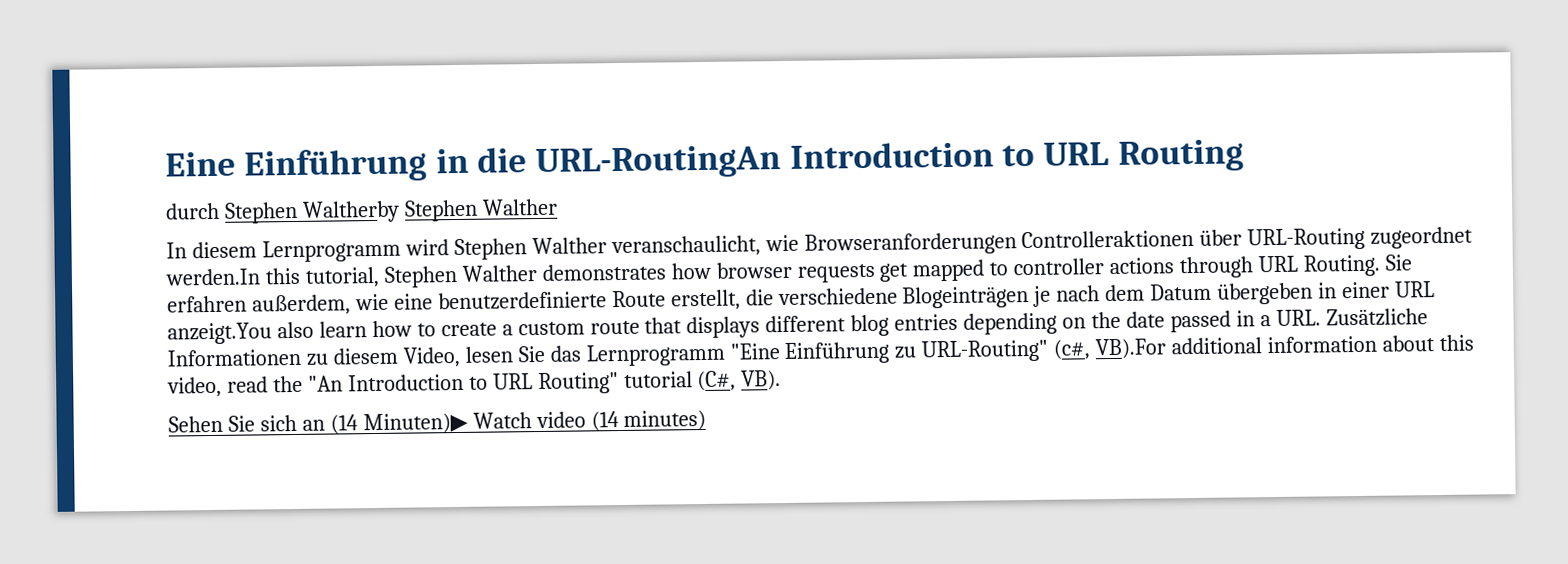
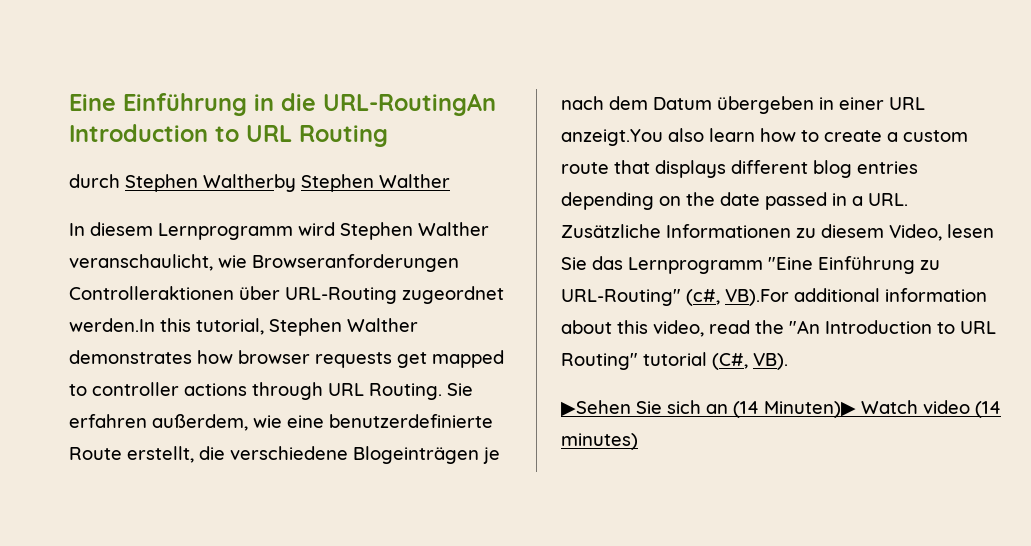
[168,415,223,433] Sehen -> [561,400,631,417] ▶Sehen

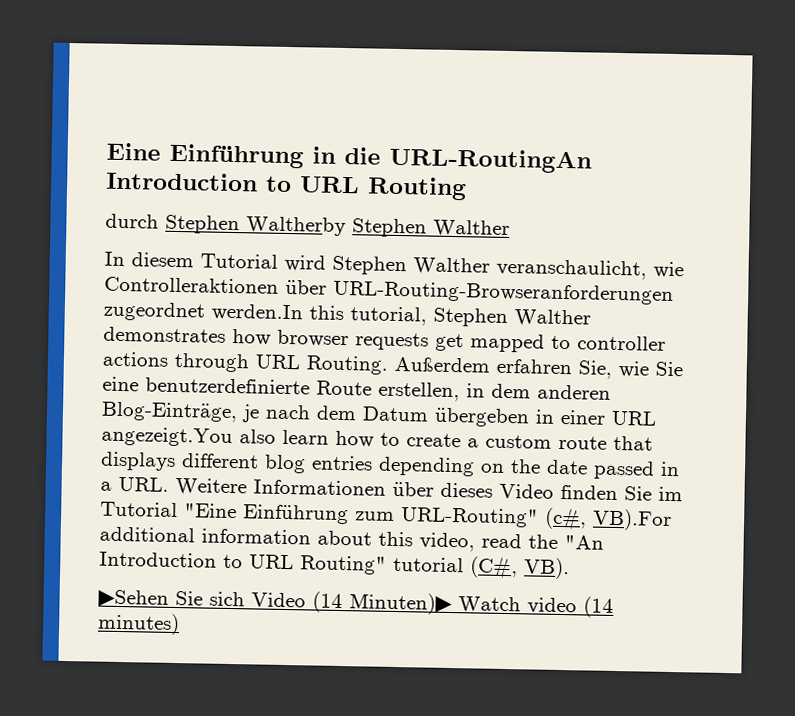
[158,223,293,240] Lernprogramm -> [200,253,278,269] Tutorial
[252,254,459,272] Browseranforderungen -> (684, 270) none
[285,287,397,304] URL-Routing -> [333,280,674,305] URL-Routing-Browseranforderungen
[447,383,473,396] [69,414,493,431] [69,446,479,464] Sie erfahren außerdem, wie eine benutzerdefinierte Route erstellt, die verschiedene Blogeinträgen -> [394,356,683,379] [102,376,611,402] [101,401,238,423] Außerdem erfahren Sie, wie Sie eine benutzerdefinierte Route erstellen, in dem anderen Blog-Einträge,
[561,129,663,146] anzeigt.You -> [101,426,233,448] angezeigt.You
[561,224,994,241] [561,256,763,274] Zusätzliche Informationen zu diesem Video, lesen Sie das Lernprogramm -> [175,477,683,502] [100,501,178,518] Weitere Informationen über dieses Video finden Sie im Tutorial
[920,260,940,270] zu -> [355,511,395,521] zum
[706,404,728,414] an -> [251,592,306,608] Video

